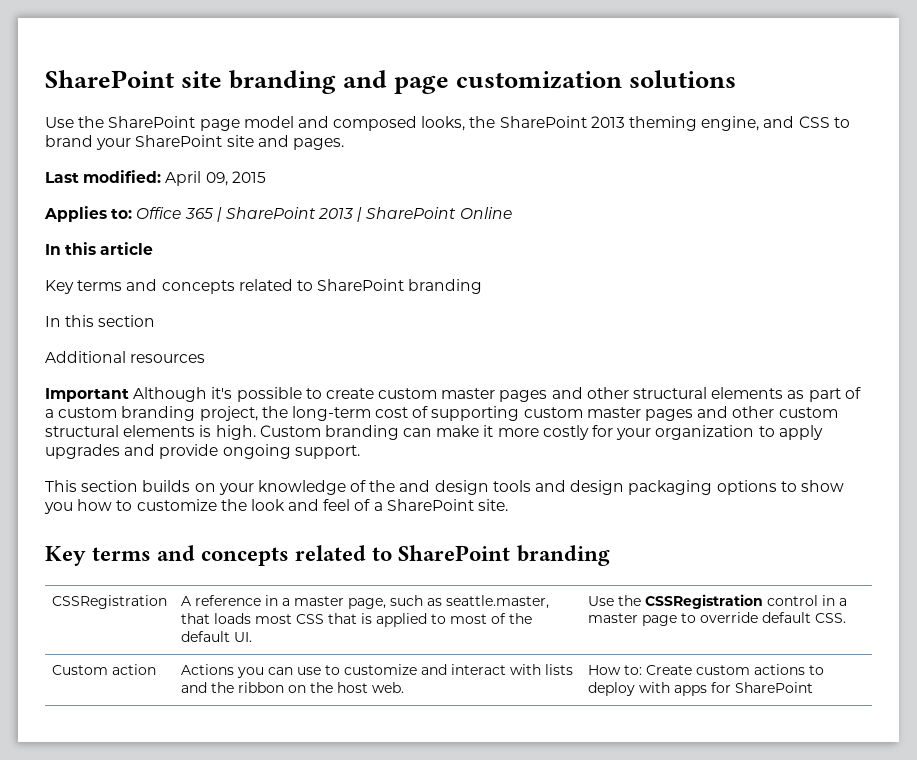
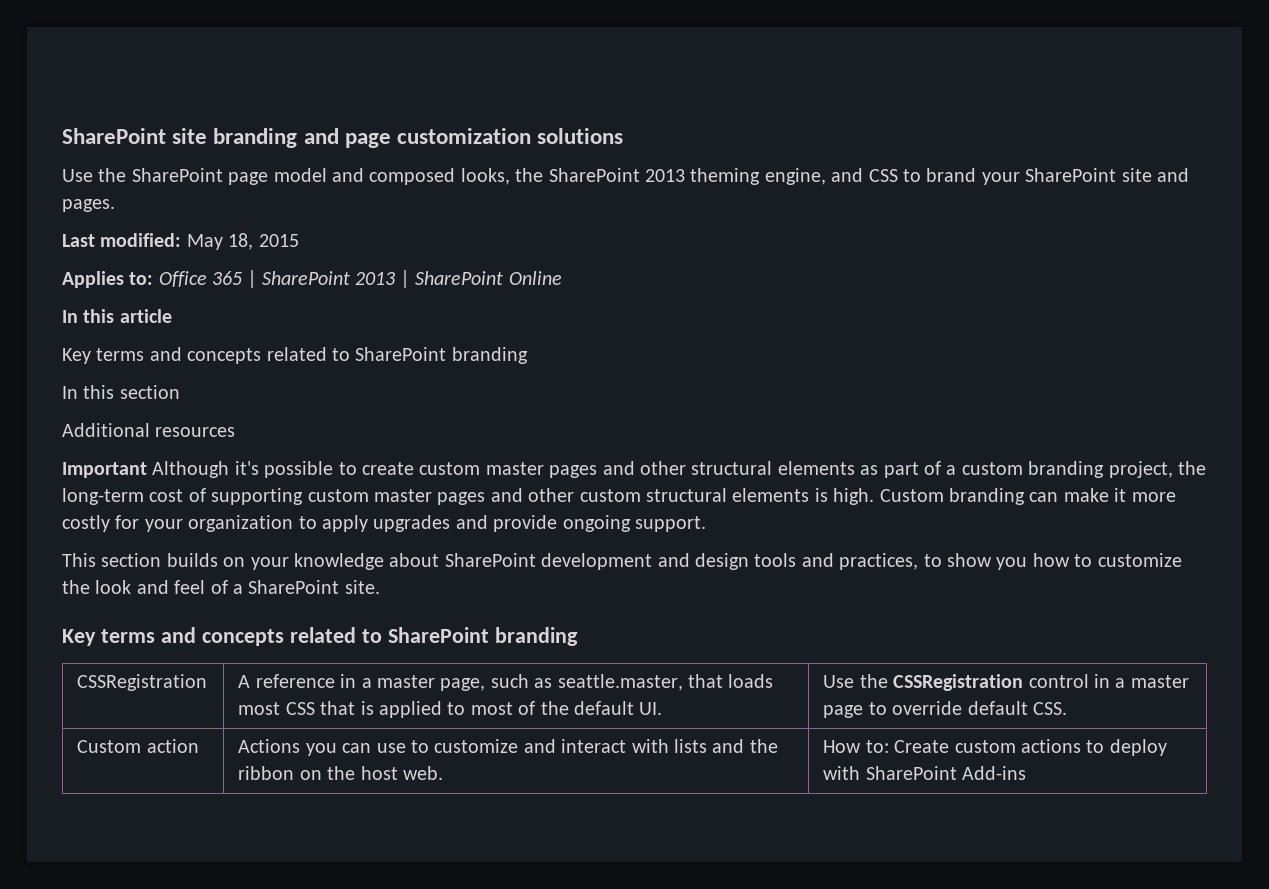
[165,171,228,186] April 09, -> [186,233,254,250] May 18,
[350,480,396,492] of the -> [389,553,653,570] about SharePoint development
[570,480,777,495] design packaging options -> [839,553,919,570] practices,
[673,682,813,696] apps for SharePoint -> [865,766,1027,780] SharePoint Add-ins

